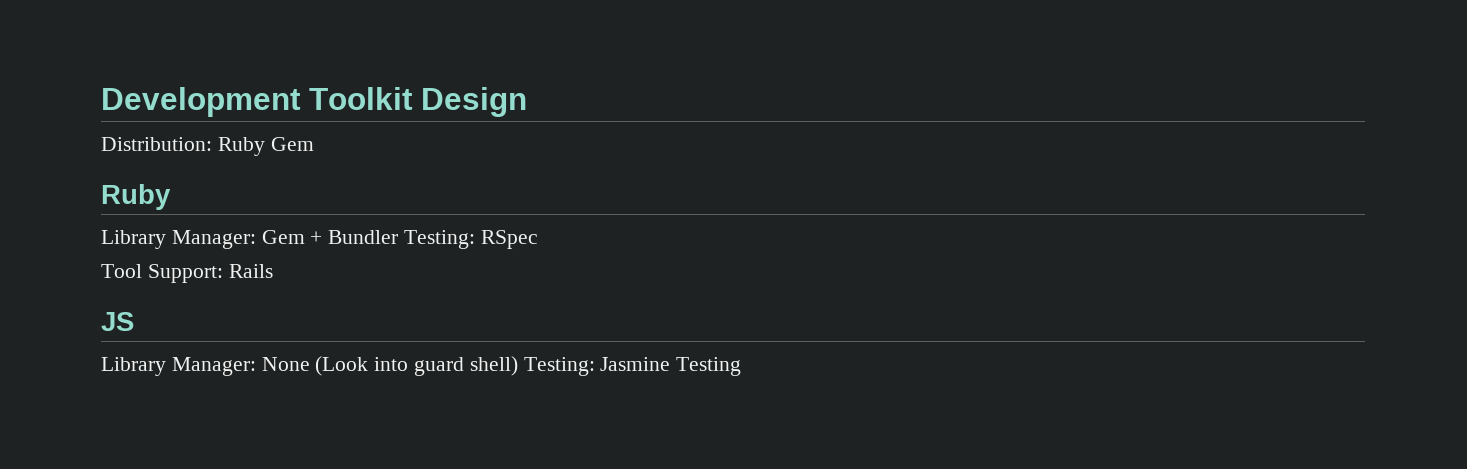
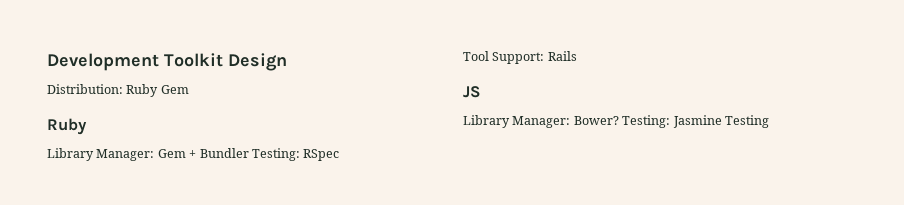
[261,356,518,376] None (Look into guard shell) -> [573,116,619,125] Bower?

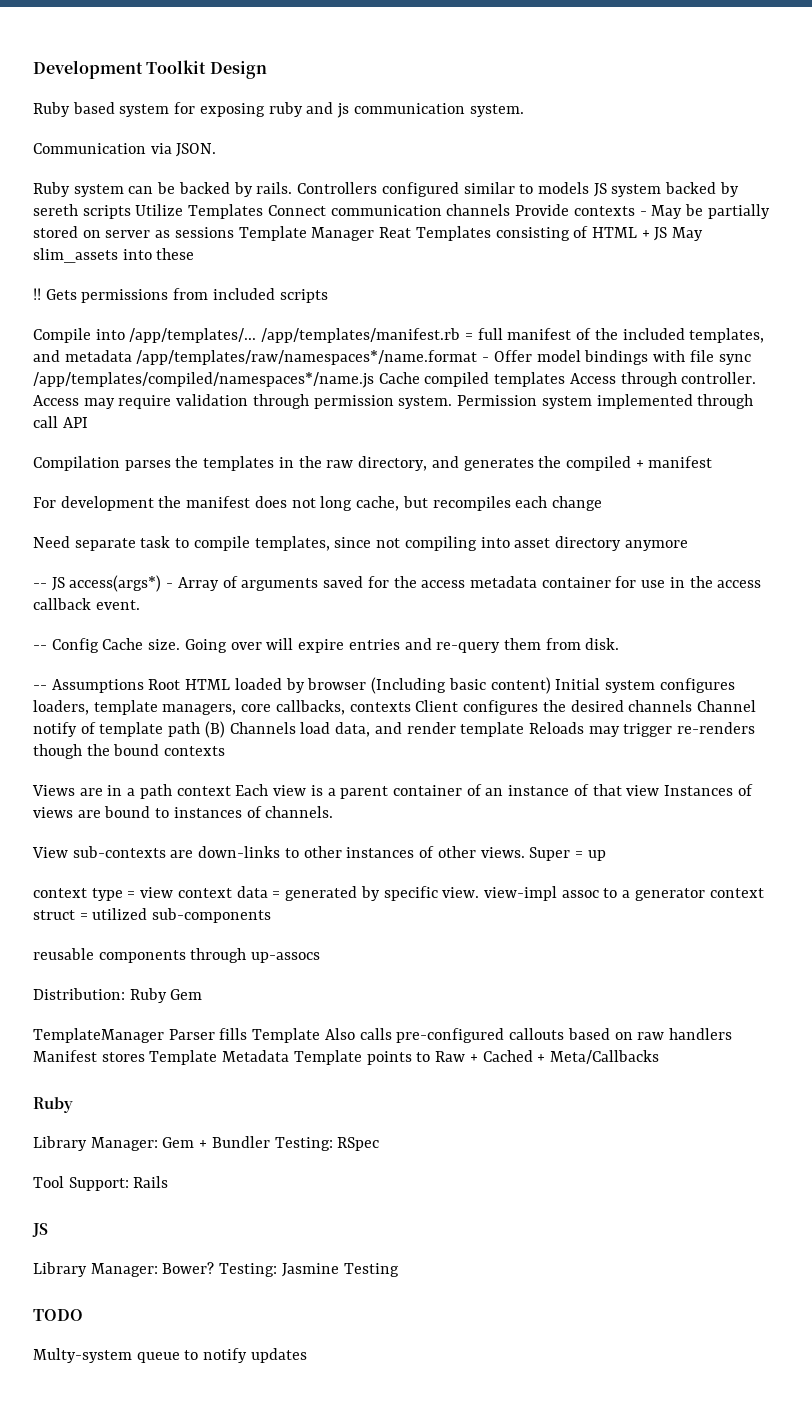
[47,84,189,97] Distribution: Ruby Gem -> [33,102,524,118] [33,143,217,157] [33,182,739,197] [33,204,770,219] [33,226,704,241] [33,248,195,263] [33,288,328,303] [33,328,765,343] [33,350,751,365] [33,372,757,388] [33,394,754,409] [33,416,88,428] [33,456,713,471] [33,496,602,511] [33,536,688,551] [33,575,762,592] [33,598,140,610] [33,638,620,653] [33,677,735,694] [33,700,756,715] [33,721,756,738] [33,744,226,759] [32,784,753,799] [33,806,334,818] [32,846,606,861] [33,886,764,901] [33,908,272,923] [33,948,321,963] [33,988,203,1003] [33,1028,732,1043] [33,1050,659,1065] Ruby based system for exposing ruby and js communication system. // Communication via JSON. // Ruby system can be backed by rails. Controllers configured similar to models JS system backed by sereth scripts Utilize Templates Connect communication channels Provide contexts - May be partially stored on server as sessions Template Manager Reat Templates consisting of HTML + JS May slim_assets into these // !! Gets permissions from included scripts // Compile into /app/templates/... /app/templates/manifest.rb = full manifest of the included templates, and metadata /app/templates/raw/namespaces*/name.format - Offer model bindings with file sync /app/templates/compiled/namespaces*/name.js Cache compiled templates Access through controller. Access may require validation through permission system. Permission system implemented through call API // Compilation parses the templates in the raw directory, and generates the compiled + manifest // For development the manifest does not long cache, but recompiles each change // Need separate task to compile templates, since not compiling into asset directory anymore // -- JS access(args*) - Array of arguments saved for the access metadata container for use in the access callback event. // -- Config Cache size. Going over will expire entries and re-query them from disk. // -- Assumptions Root HTML loaded by browser (Including basic content) Initial system configures loaders, template managers, core callbacks, contexts Client configures the desired channels Channel notify of template path (B) Channels load data, and render template Reloads may trigger re-renders though the bound contexts // Views are in a path context Each view is a parent container of an instance of that view Instances of views are bound to instances of channels. // View sub-contexts are down-links to other instances of other views. Super = up // context type = view context data = generated by specific view. view-impl assoc to a generator context struct = utilized sub-components // reusable components through up-assocs // Distribution: Ruby Gem // TemplateManager Parser fills Template Also calls pre-configured callouts based on raw handlers Manifest stores Template Metadata Template points to Raw + Cached + Meta/Callbacks
(769, 121) none -> [33,1309,83,1321] [33,1348,307,1363] // TODO // Multy-system queue to notify updates

